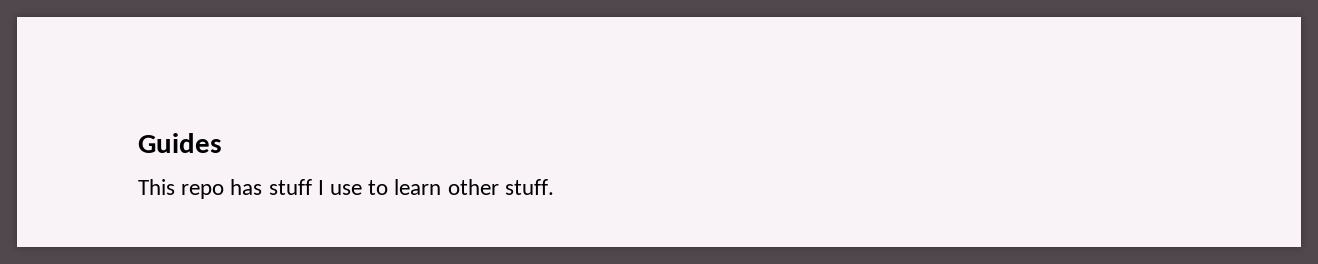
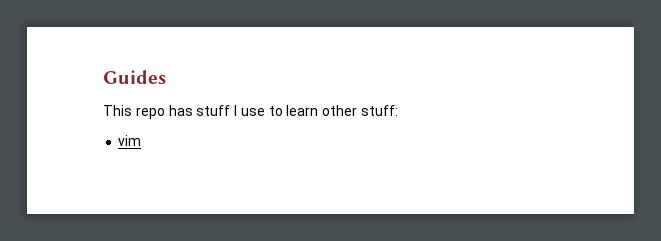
[504,179,554,195] stuff. -> [361,105,399,116] [118,135,142,146] stuff: // vim

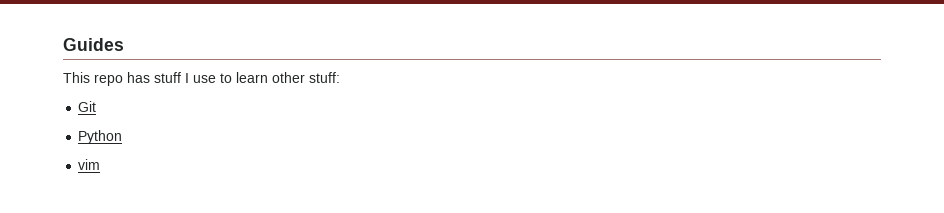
(399, 110) none -> [78,101,97,112] [78,130,123,144] // Git // Python

